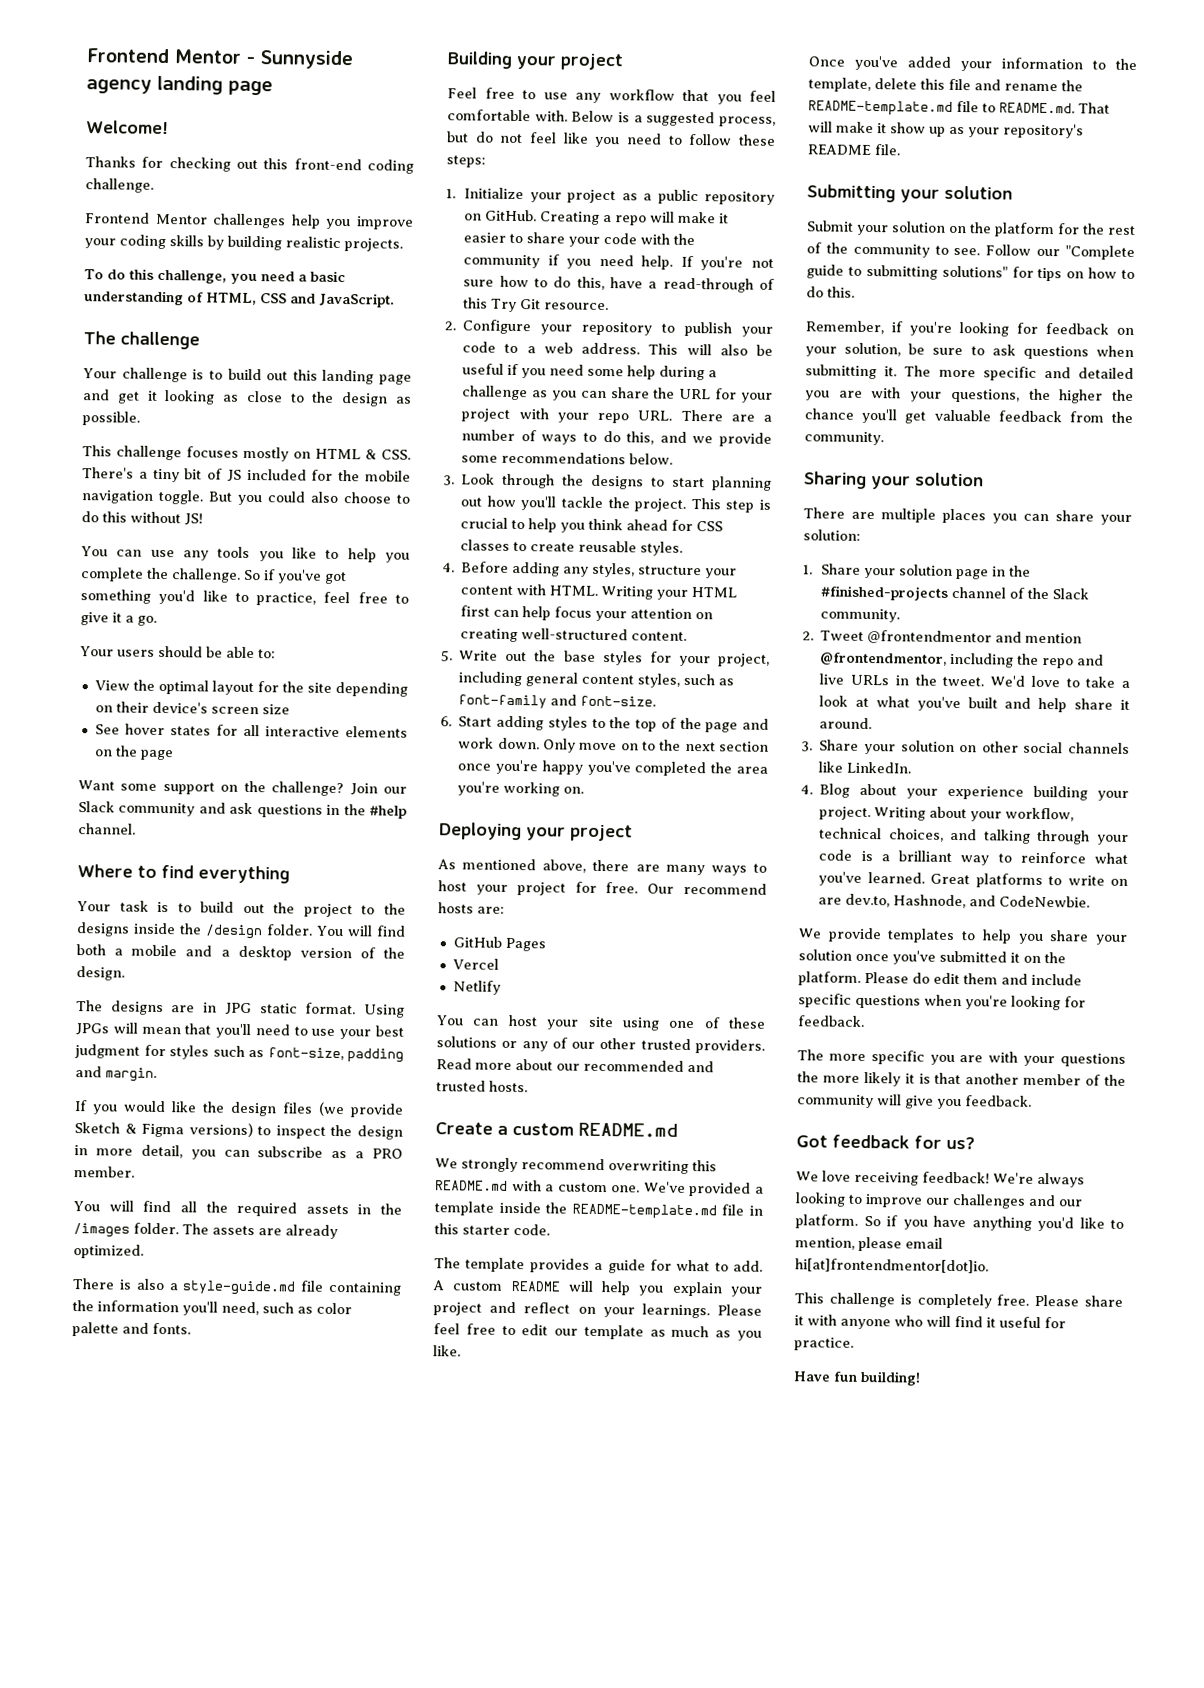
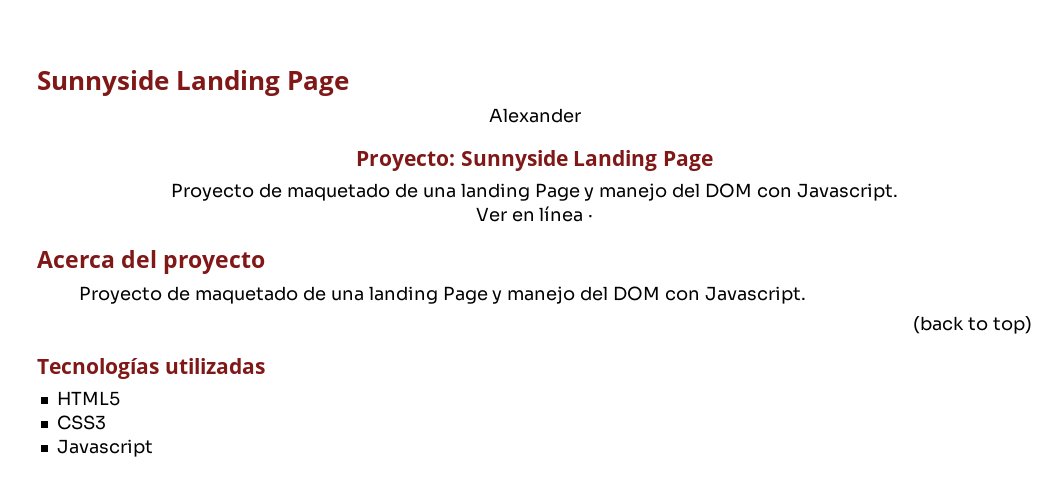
[86,48,353,70] [86,75,273,96] [86,120,169,135] [85,156,415,174] [85,178,154,193] [85,212,414,230] [84,234,403,252] [84,268,346,285] [84,290,395,308] [83,331,200,350] [83,367,412,385] [83,389,412,407] [82,411,140,426] [82,445,411,462] [82,467,411,483] [81,489,410,506] [81,511,203,526] [81,546,411,563] [80,567,347,585] [80,589,409,606] [80,612,157,626] [80,645,276,659] [93,679,409,697] [94,701,290,715] [94,723,408,738] [93,745,174,761] [78,780,407,797] [78,801,407,819] [78,823,136,835] [77,864,290,884] [77,900,406,918] [76,922,406,940] [76,944,405,961] [76,966,125,981] [76,1000,406,1018] [75,1022,404,1040] [74,1044,404,1063] [75,1066,157,1082] [74,1100,404,1118] [74,1122,403,1140] [74,1144,403,1160] [74,1166,135,1178] [73,1200,402,1217] [73,1222,338,1240] [73,1244,144,1259] [72,1278,402,1296] [72,1300,352,1316] [72,1322,191,1337] [447,51,623,71] [447,87,776,105] [447,109,776,127] [446,131,776,148] [446,155,486,168] [446,187,775,205] [464,209,730,226] [463,232,696,247] [463,254,774,271] [463,275,775,293] [463,297,610,313] [444,319,773,337] [462,341,773,356] [462,363,718,381] [462,385,773,403] [461,408,772,424] [461,429,772,447] [461,451,674,465] [443,473,772,491] [460,495,771,513] [460,517,724,533] [460,539,684,556] [442,561,738,579] [460,584,738,600] [460,605,714,622] [460,628,688,643] [441,650,770,667] [458,671,735,688] [458,694,657,709] [440,715,769,733] [458,737,769,753] [457,759,768,777] [457,781,585,797] [439,822,633,842] [437,858,767,876] [438,880,767,896] [438,902,505,914] [452,936,546,952] [451,958,499,970] [452,980,501,995] [436,1014,766,1031] [436,1036,765,1054] [436,1058,714,1073] [436,1080,528,1093] [435,1122,678,1138] [435,1157,717,1174] [435,1179,764,1197] [434,1201,763,1220] [434,1223,550,1236] [434,1257,763,1274] [432,1280,762,1297] [433,1301,762,1319] [433,1323,762,1341] [433,1345,461,1357] [808,55,1137,72] [808,77,1083,92] [808,100,1110,116] [808,121,1084,139] [807,144,900,156] [807,184,1013,203] [806,220,1136,238] [806,242,1135,261] [806,264,1135,282] [806,286,855,298] [805,320,1134,337] [805,342,1134,360] [805,364,1134,381] [805,387,1134,404] [804,408,1133,424] [804,431,884,446] [804,471,984,490] [803,507,1132,525] [803,529,861,541] [803,563,1032,580] [820,585,1090,601] [820,608,901,623] [802,629,1083,645] [820,652,1105,669] [819,673,1130,688] [819,695,1130,713] [819,717,873,730] [801,739,1130,755] [818,761,912,774] [800,783,1129,801] [819,806,1075,822] [819,827,1129,845] [818,849,1128,866] [818,871,1128,889] [818,893,1091,909] [798,927,1128,945] [798,949,1066,965] [798,971,1082,986] [798,993,1086,1011] [797,1015,865,1027] [797,1049,1126,1067] [797,1071,1126,1087] [797,1094,1032,1110] [796,1134,975,1150] [796,1170,1085,1188] [795,1192,1082,1209] [795,1214,1124,1232] [795,1236,943,1252] [795,1258,989,1274] [794,1292,1123,1309] [794,1314,1066,1330] [794,1337,854,1351] [793,1370,921,1386] Frontend Mentor - Sunnyside agency landing page // Welcome! // Thanks for checking out this front-end coding challenge. // Frontend Mentor challenges help you improve your coding skills by building realistic projects. // To do this challenge, you need a basic understanding of HTML, CSS and JavaScript. // The challenge // Your challenge is to build out this landing page and get it looking as close to the design as possible. // This challenge focuses mostly on HTML & CSS. There's a tiny bit of JS included for the mobile navigation toggle. But you could also choose to do this without JS! // You can use any tools you like to help you complete the challenge. So if you've got something you'd like to practice, feel free to give it a go. // Your users should be able to: // View the optimal layout for the site depending on their device's screen size // See hover states for all interactive elements on the page // Want some support on the challenge? Join our Slack community and ask questions in the #help channel. // Where to find everything // Your task is to build out the project to the designs inside the /design folder. You will find both a mobile and a desktop version of the design. // The designs are in JPG static format. Using JPGs will mean that you'll need to use your best judgment for styles such as font-size, padding and margin. // If you would like the design files (we provide Sketch & Figma versions) to inspect the design in more detail, you can subscribe as a PRO member. // You will find all the required assets in the /images folder. The assets are already optimized. // There is also a style-guide.md file containing the information you'll need, such as color palette and fonts. // Building your project // Feel free to use any workflow that you feel comfortable with. Below is a suggested process, but do not feel like you need to follow these steps: // 1. Initialize your project as a public repository on GitHub. Creating a repo will make it easier to share your code with the community if you need help. If you're not sure how to do this, have a read-through of this Try Git resource. // 2. Configure your repository to publish your code to a web address. This will also be useful if you need some help during a challenge as you can share the URL for your project with your repo URL. There are a number of ways to do this, and we provide some recommendations below. // 3. Look through the designs to start planning out how you'll tackle the project. This step is crucial to help you think ahead for CSS classes to create reusable styles. // 4. Before adding any styles, structure your content with HTML. Writing your HTML first can help focus your attention on creating well-structured content. // 5. Write out the base styles for your project, including general content styles, such as font-family and font-size. // 6. Start adding styles to the top of the page and work down. Only move on to the next section once you're happy you've completed the area you're working on. // Deploying your project // As mentioned above, there are many ways to host your project for free. Our recommend hosts are: // GitHub Pages // Vercel // Netlify // You can host your site using one of these solutions or any of our other trusted providers. Read more about our recommended and trusted hosts. // Create a custom README.md // We strongly recommend overwriting this README.md with a custom one. We've provided a template inside the README-template.md file in this starter code. // The template provides a guide for what to add. A custom README will help you explain your project and reflect on your learnings. Please feel free to edit our template as much as you like. // Once you've added your information to the template, delete this file and rename the README-template.md file to README.md. That will make it show up as your repository's README file. // Submitting your solution // Submit your solution on the platform for the rest of the community to see. Follow our "Complete guide to submitting solutions" for tips on how to do this. // Remember, if you're looking for feedback on your solution, be sure to ask questions when submitting it. The more specific and detailed you are with your questions, the higher the chance you'll get valuable feedback from the community. // Sharing your solution // There are multiple places you can share your solution: // 1. Share your solution page in the #finished-projects channel of the Slack community. // 2. Tweet @frontendmentor and mention @frontendmentor, including the repo and live URLs in the tweet. We'd love to take a look at what you've built and help share it around. // 3. Share your solution on other social channels like LinkedIn. // 4. Blog about your experience building your project. Writing about your workflow, technical choices, and talking through your code is a brilliant way to reinforce what you've learned. Great platforms to write on are dev.to, Hashnode, and CodeNewbie. // We provide templates to help you share your solution once you've submitted it on the platform. Please do edit them and include specific questions when you're looking for feedback. // The more specific you are with your questions the more likely it is that another member of the community will give you feedback. // Got feedback for us? // We love receiving feedback! We're always looking to improve our challenges and our platform. So if you have anything you'd like to mention, please email hi[at]frontendmentor[dot]io. // This challenge is completely free. Please share it with anyone who will find it useful for practice. // Have fun building! -> [37,70,350,96] [488,108,581,123] [356,150,713,171] [171,183,898,201] [475,206,594,222] [37,250,266,274] [79,286,806,304] [913,316,1032,334] [37,358,265,379] [56,391,120,406] [56,415,106,430] [56,439,153,457] Sunnyside Landing Page // Alexander // Proyecto: Sunnyside Landing Page // Proyecto de maquetado de una landing Page y manejo del DOM con Javascript. // Ver en línea · // Acerca del proyecto // Proyecto de maquetado de una landing Page y manejo del DOM con Javascript. // (back to top) // Tecnologías utilizadas // HTML5 // CSS3 // Javascript

